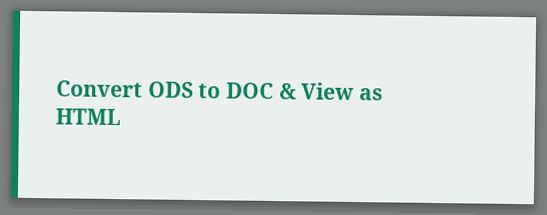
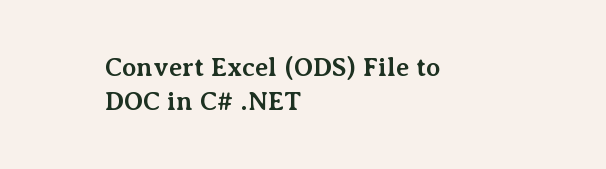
[147,81,384,101] [55,108,121,126] ODS to DOC & View as HTML -> [211,56,441,80] [105,92,302,110] Excel (ODS) File to DOC in C# .NET

